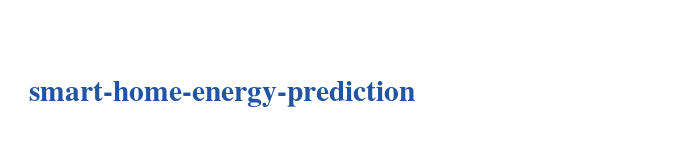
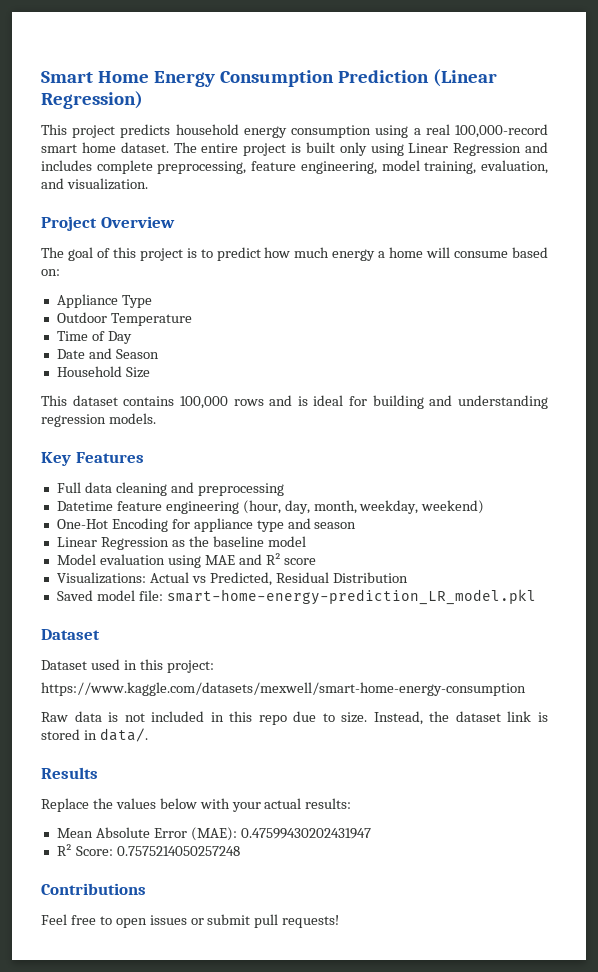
[29,81,415,107] smart-home-energy-prediction -> [41,69,497,87] [41,91,143,109] [41,124,548,138] [41,142,548,156] [41,160,548,174] [41,178,148,190] [41,216,175,231] [41,247,548,261] [41,269,60,276] [56,294,152,308] [56,312,192,326] [56,331,132,344] [56,348,159,359] [56,366,150,378] [41,395,548,409] [41,413,156,427] [41,452,144,466] [56,482,284,496] [56,500,485,514] [56,518,357,532] [56,536,306,550] [56,553,317,568] [56,572,408,586] [56,589,536,605] [41,629,100,640] [41,659,214,673] [41,682,526,696] [41,711,549,725] [41,728,148,742] [41,767,98,779] [41,798,352,812] [56,827,371,841] [56,844,240,856] [41,883,146,895] [41,914,340,928] Smart Home Energy Consumption Prediction (Linear Regression) // This project predicts household energy consumption using a real 100,000-record smart home dataset. The entire project is built only using Linear Regression and includes complete preprocessing, feature engineering, model training, evaluation, and visualization. // Project Overview // The goal of this project is to predict how much energy a home will consume based on: // Appliance Type // Outdoor Temperature // Time of Day // Date and Season // Household Size // This dataset contains 100,000 rows and is ideal for building and understanding regression models. // Key Features // Full data cleaning and preprocessing // Datetime feature engineering (hour, day, month, weekday, weekend) // One-Hot Encoding for appliance type and season // Linear Regression as the baseline model // Model evaluation using MAE and R² score // Visualizations: Actual vs Predicted, Residual Distribution // Saved model file: smart-home-energy-prediction_LR_model.pkl // Dataset // Dataset used in this project: // https://www.kaggle.com/datasets/mexwell/smart-home-energy-consumption // Raw data is not included in this repo due to size. Instead, the dataset link is stored in data/. // Results // Replace the values below with your actual results: // Mean Absolute Error (MAE): 0.47599430202431947 // R² Score: 0.7575214050257248 // Contributions // Feel free to open issues or submit pull requests!

